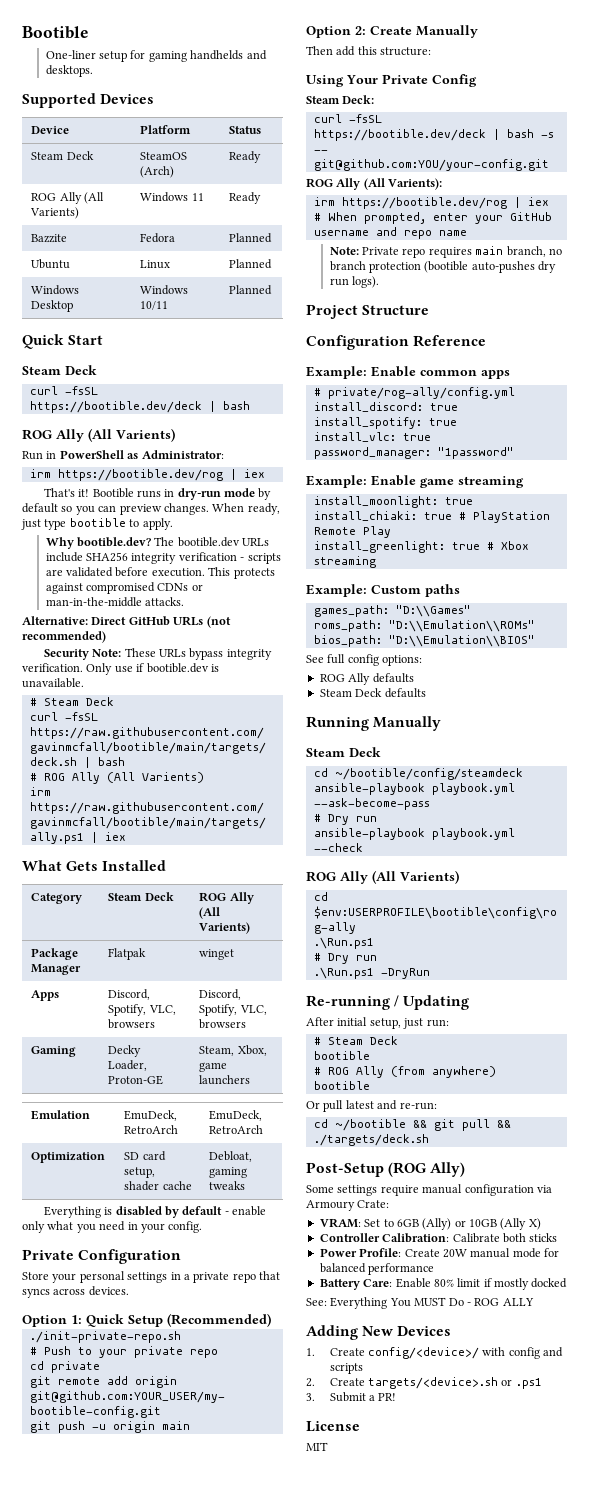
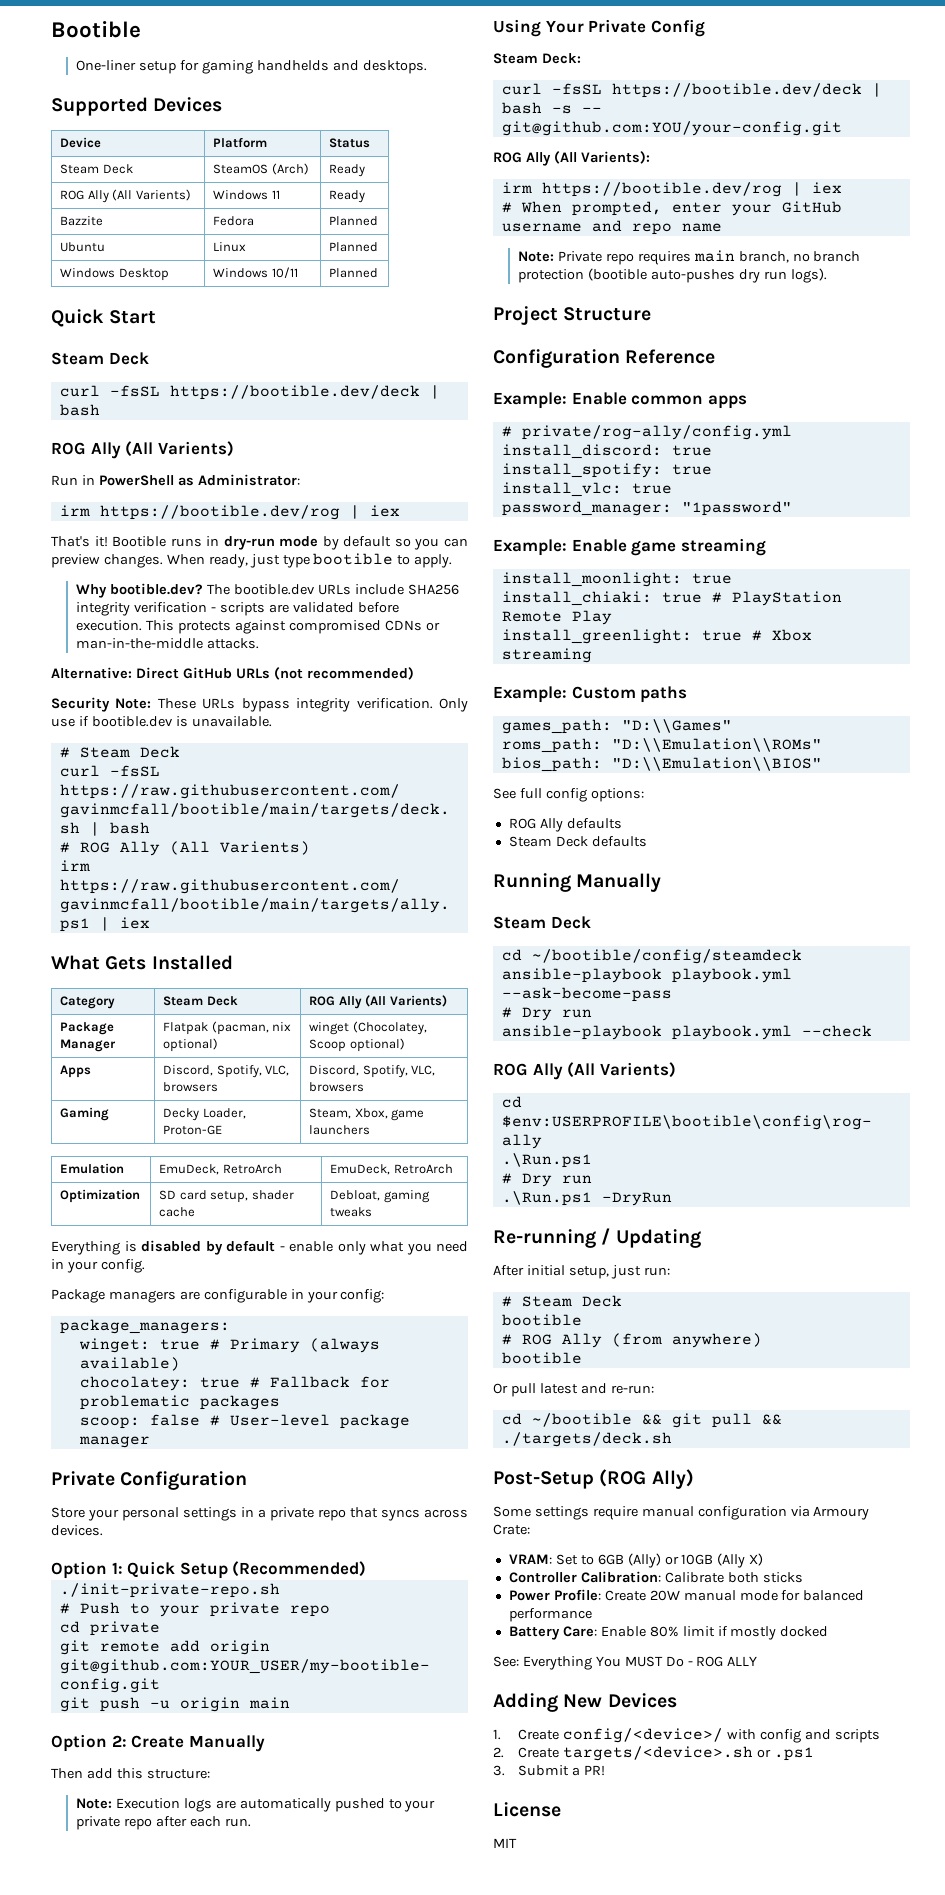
[199,949,235,960] | winget -> [211,1021,292,1035] [163,1038,219,1052] [309,1021,427,1035] [309,1038,405,1052] (pacman, nix optional) | winget (Chocolatey, Scoop optional)
(203, 1227) none -> [51,1289,385,1303] [59,1319,230,1334] [78,1338,380,1353] [79,1357,180,1371] [79,1376,390,1391] [79,1395,280,1410] [79,1414,410,1429] [78,1436,150,1448] // Package managers are configurable in your config: // package_managers: // winget: true # Primary (always available) // chocolatey: true # Fallback for problematic packages // scoop: false # User-level package manager
(432, 51) none -> [76,1798,436,1812] [76,1816,251,1830] // Note: Execution logs are automatically pushed to your private repo after each run.

